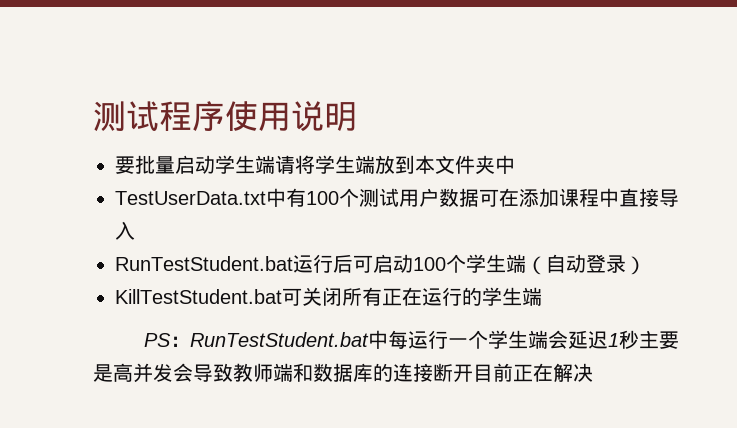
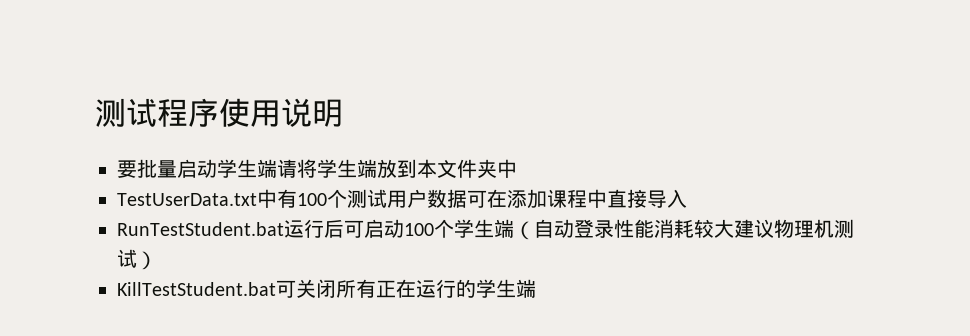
(626, 264) none -> [614,219,854,238] [117,249,137,268] 性能消耗较大建议物理机测试
[143,330,679,349] [93,363,593,383] // PS：RunTestStudent.bat中每运行一个学生端会延迟1秒主要是高并发会导致教师端和数据库的连接断开目前正在解决 -> (536, 288) none

